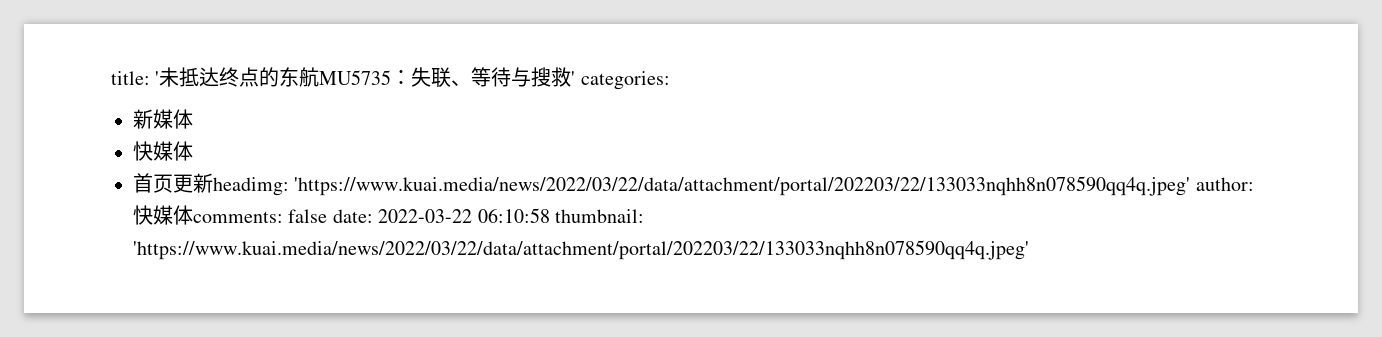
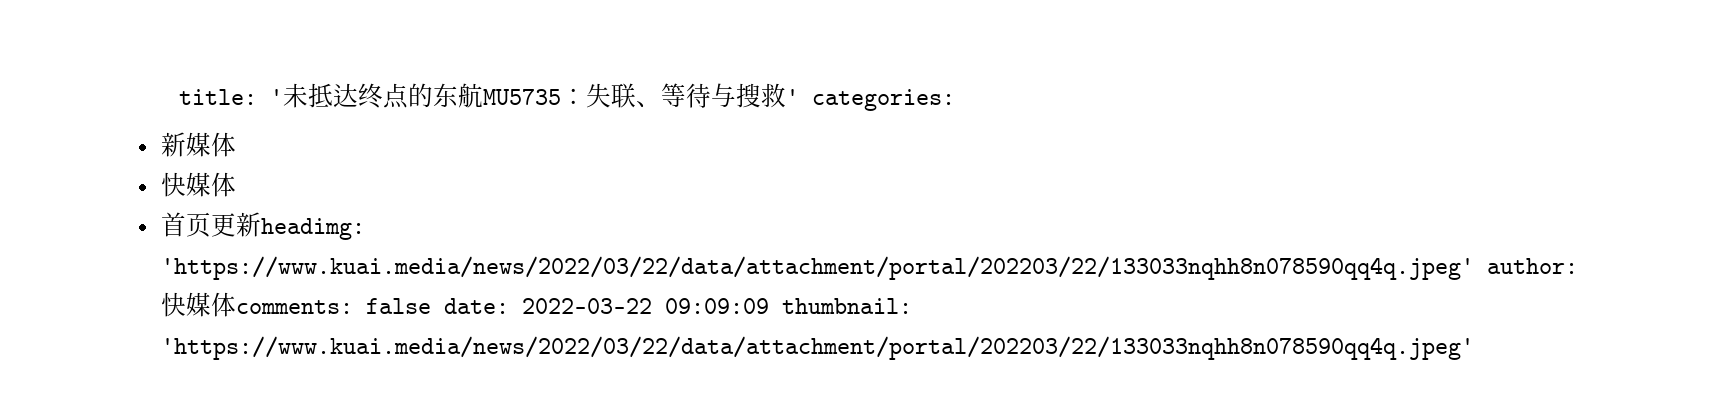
[477,208,550,223] 06:10:58 -> [664,298,769,314] 09:09:09

